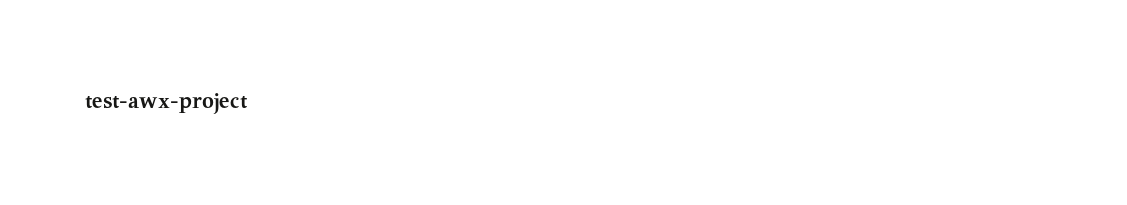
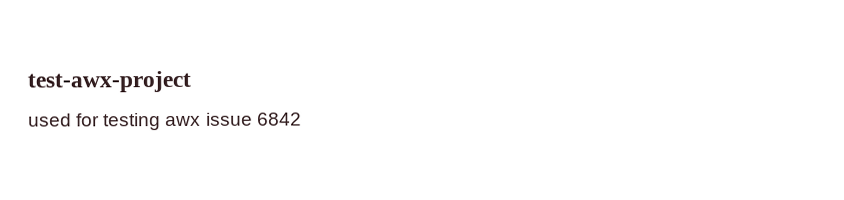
(248, 103) none -> [28,112,302,131] // used for testing awx issue 6842

